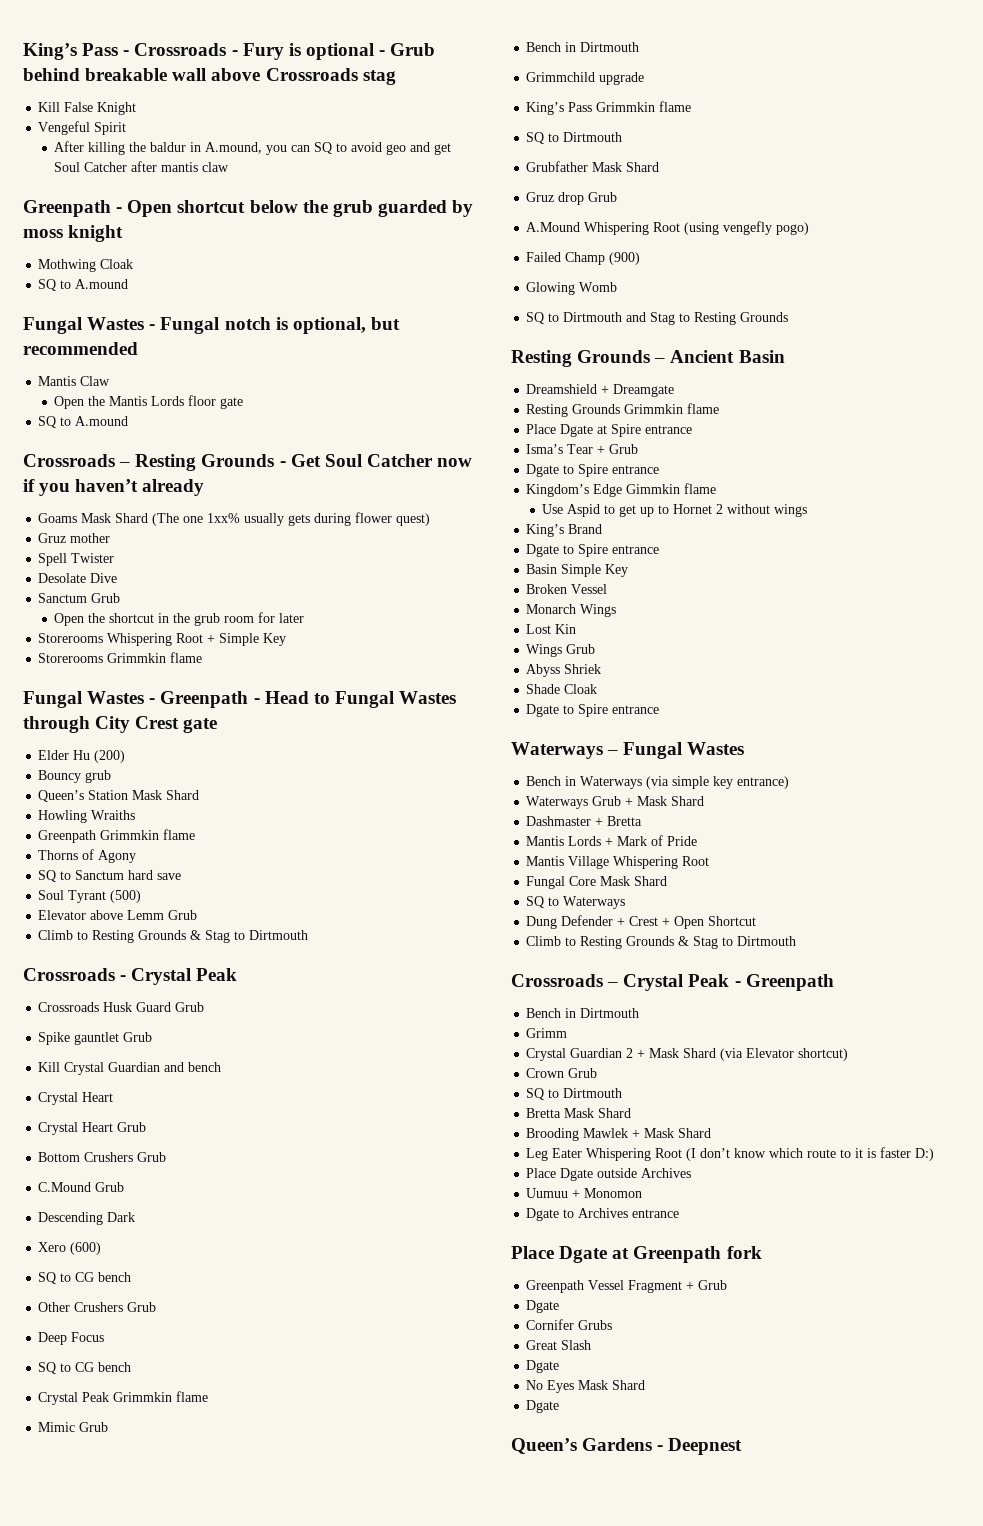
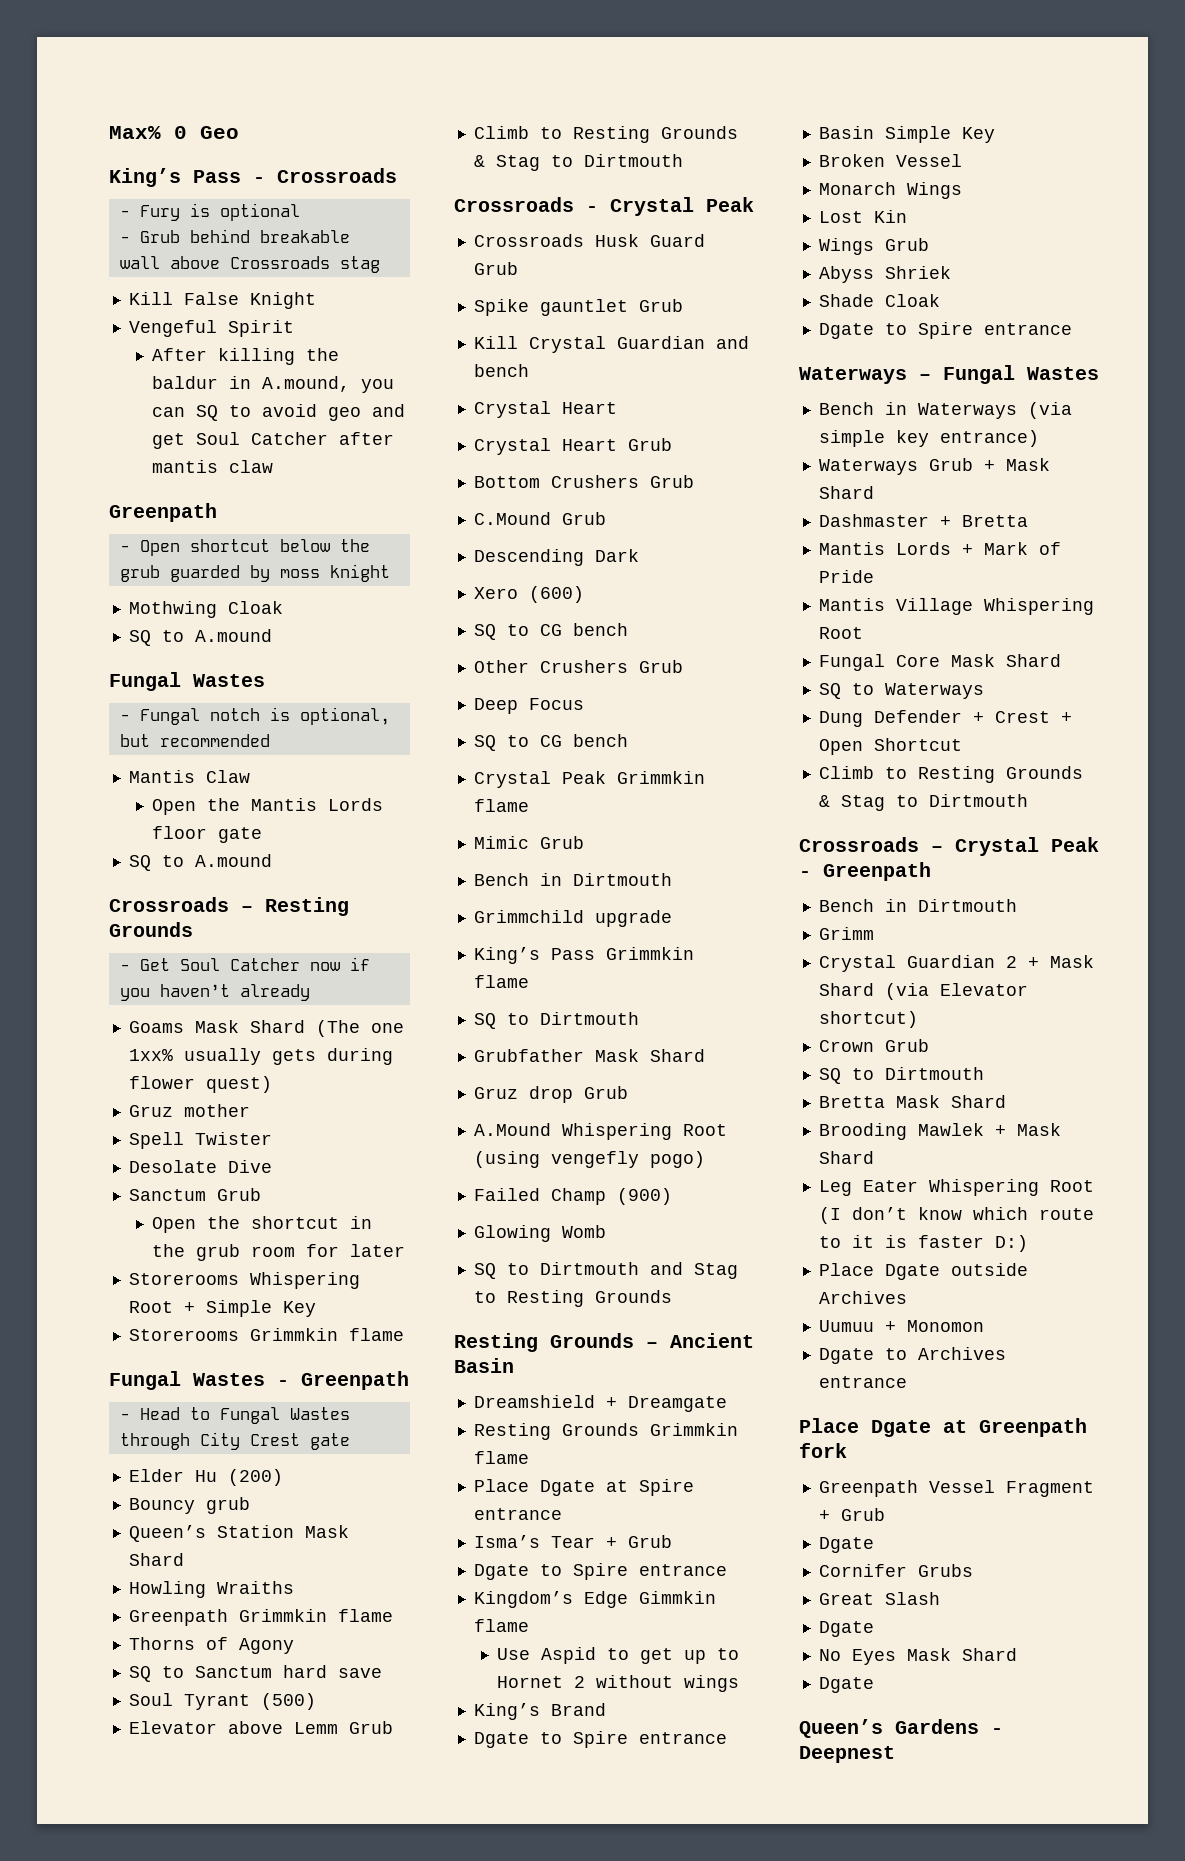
(23, 51) none -> [109,126,239,139] Max% 0 Geo //
(227, 49) none -> (397, 175) //
(374, 51) none -> (300, 212) //
(111, 208) none -> (217, 512) //
(145, 323) none -> (265, 680) //
(275, 460) none -> (193, 929) //
(249, 699) none -> (409, 1380) //

